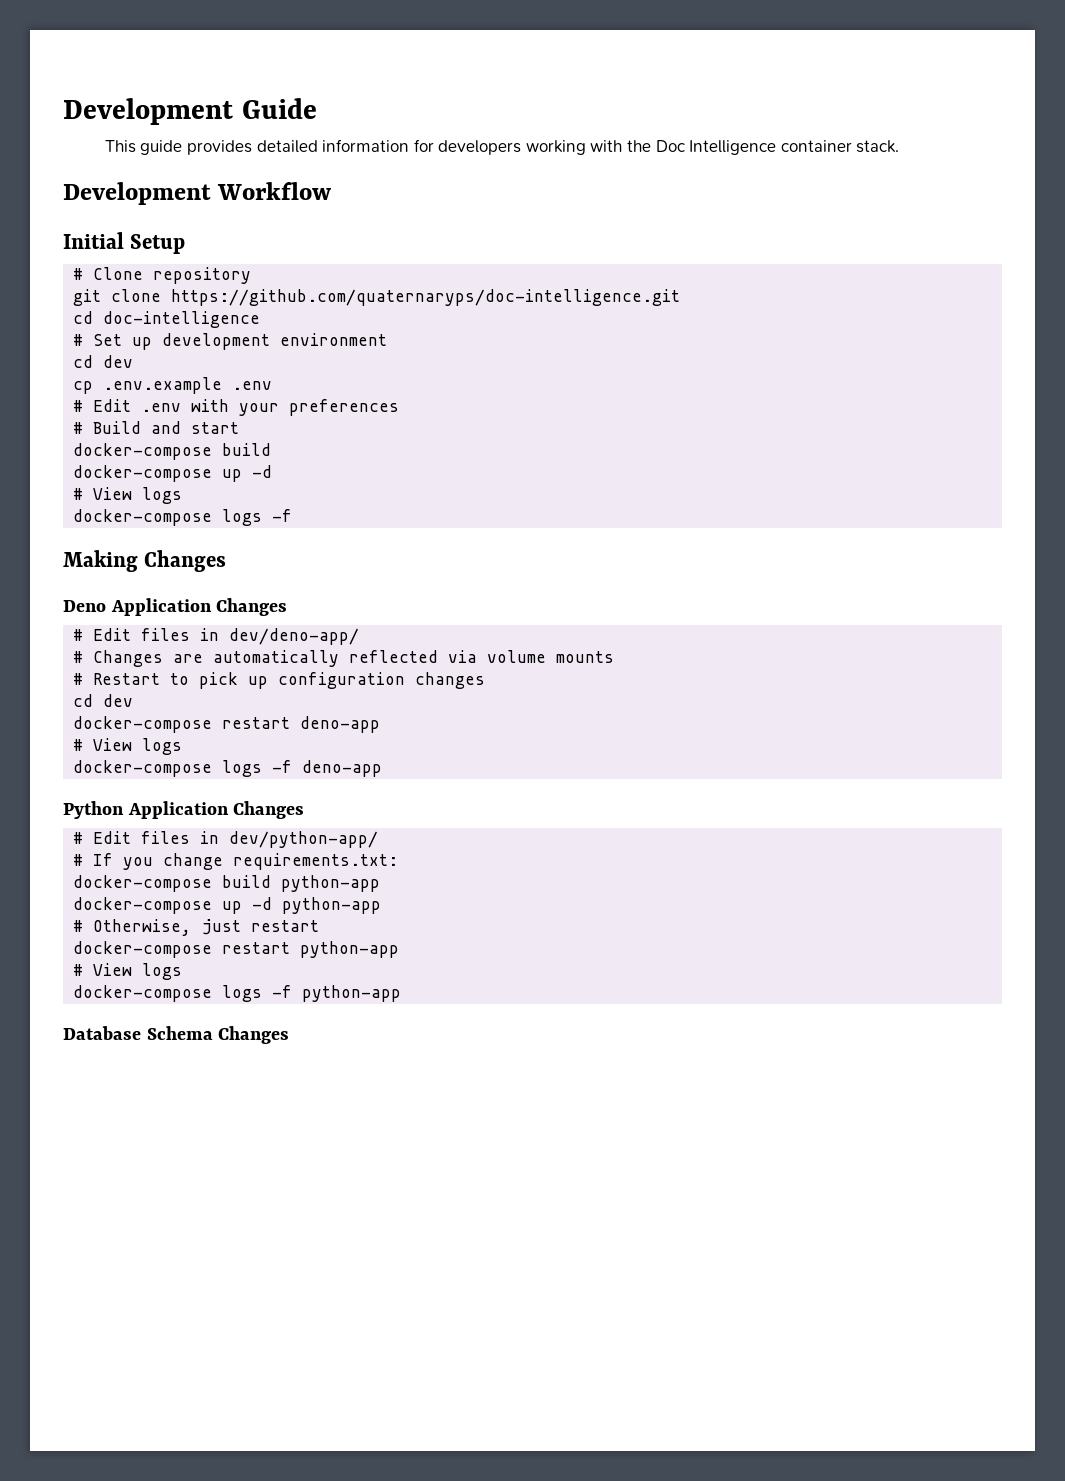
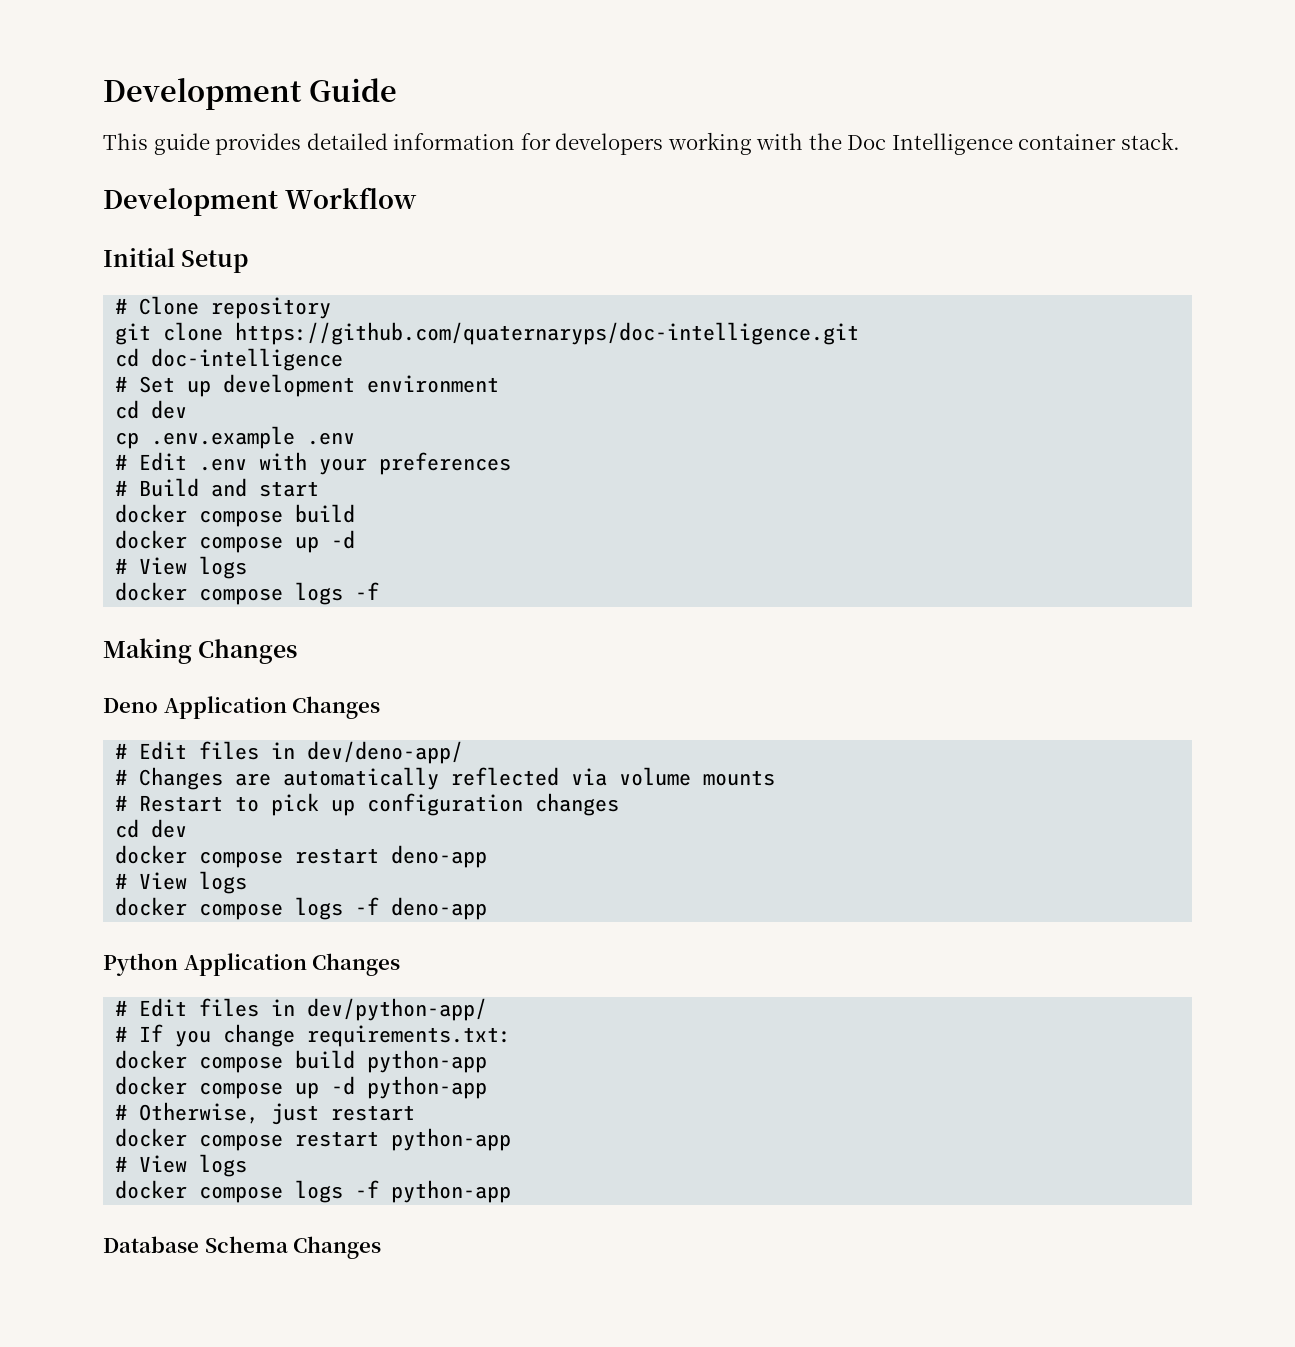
[73,443,213,460] docker-compose -> [115,504,284,527] docker compose
[73,465,213,482] docker-compose -> [115,530,284,553] docker compose
[73,509,213,526] docker-compose -> [115,582,284,605] docker compose
[73,716,213,733] docker-compose -> [115,845,284,868] docker compose
[73,760,213,777] docker-compose -> [115,897,284,920] docker compose
[73,875,213,892] docker-compose -> [115,1050,284,1073] docker compose
[73,897,213,914] docker-compose -> [115,1076,284,1099] docker compose
[73,941,213,958] docker-compose -> [115,1128,284,1151] docker compose
[73,985,213,1002] docker-compose -> [115,1180,284,1203] docker compose

